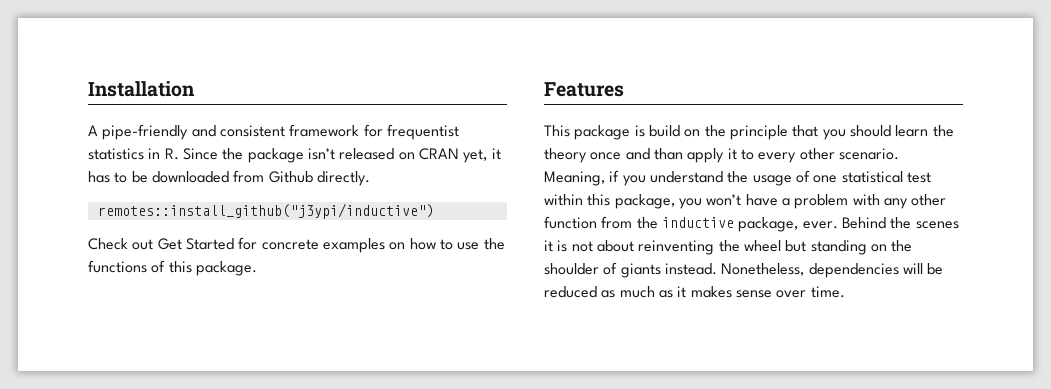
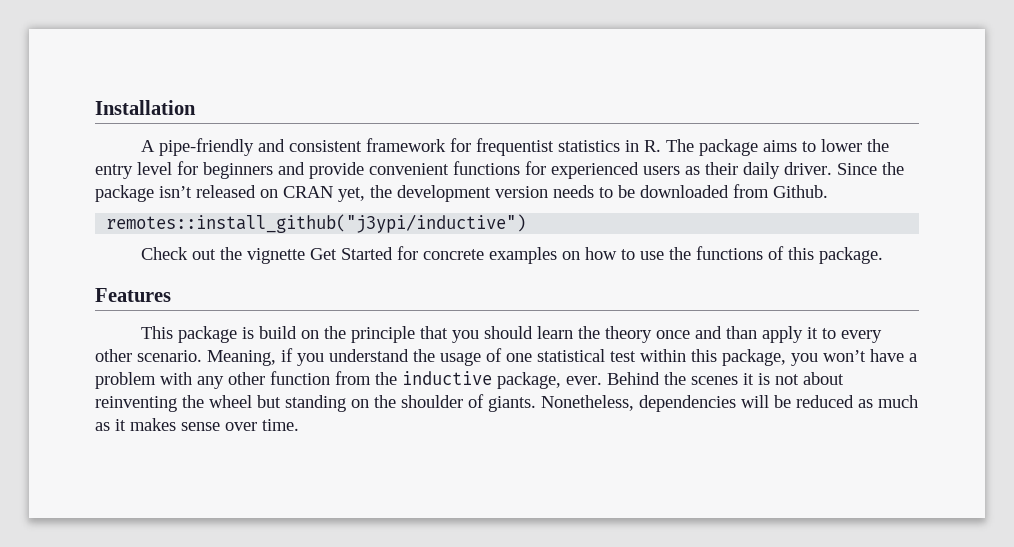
(179, 154) none -> [665,139,889,156] [95,161,832,179] The package aims to lower the entry level for beginners and provide convenient functions for experienced users as their daily driver.
[491,148,501,160] [88,171,110,183] it has -> [370,185,594,202] the development version needs
[268,171,370,186] Github directly. -> [773,185,828,198] Github.
(154, 244) none -> [219,247,305,264] the vignette
[620,263,717,278] giants instead. -> [488,396,536,412] giants.

